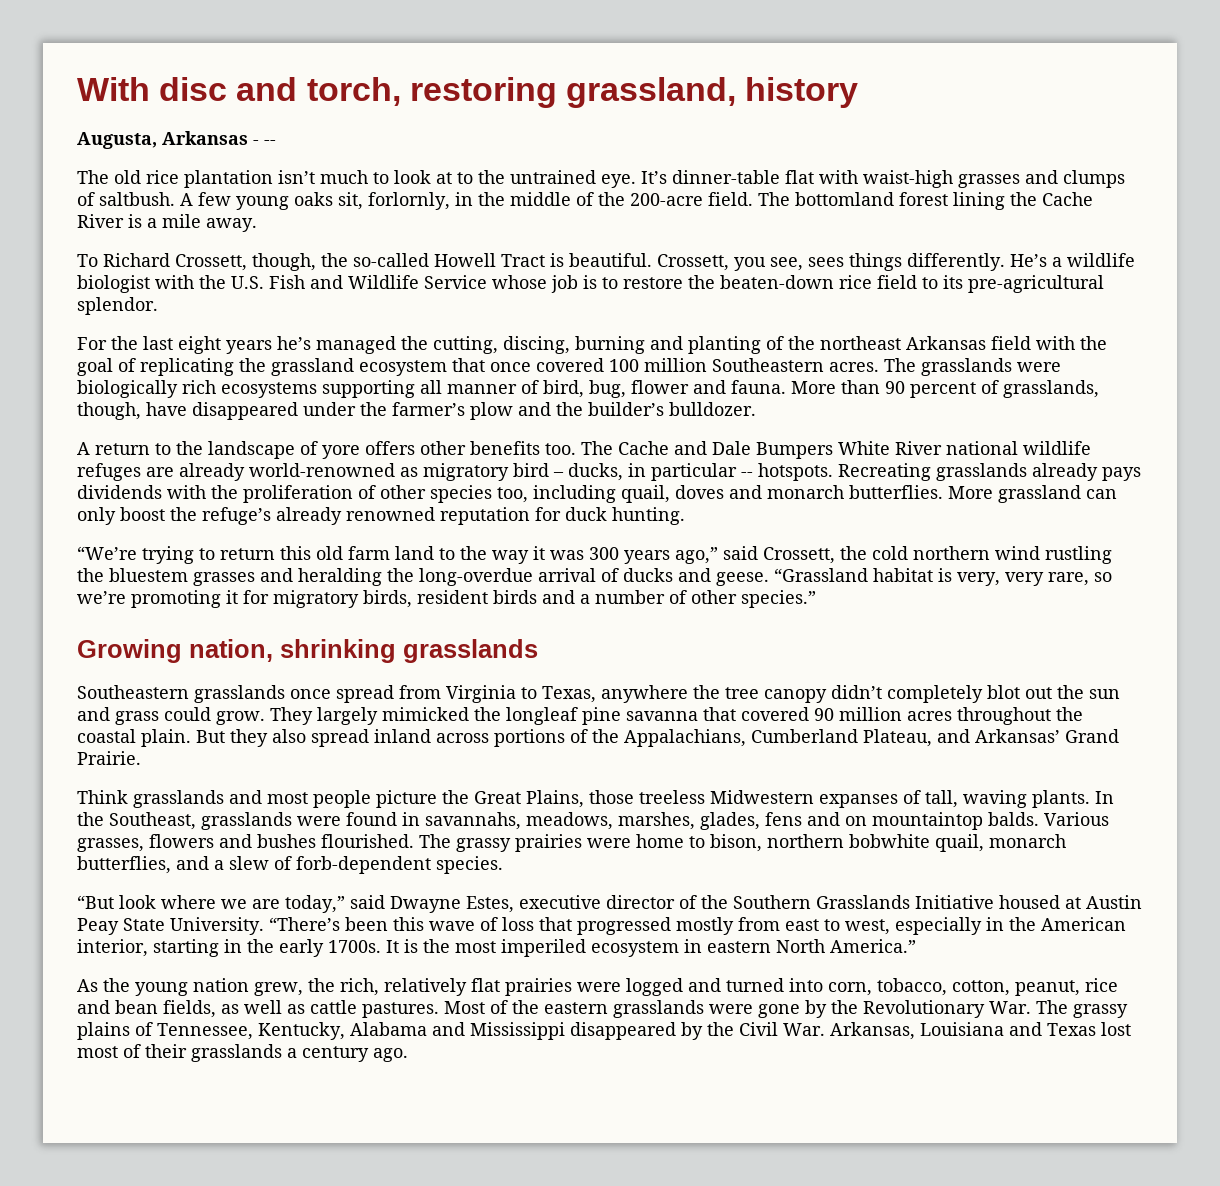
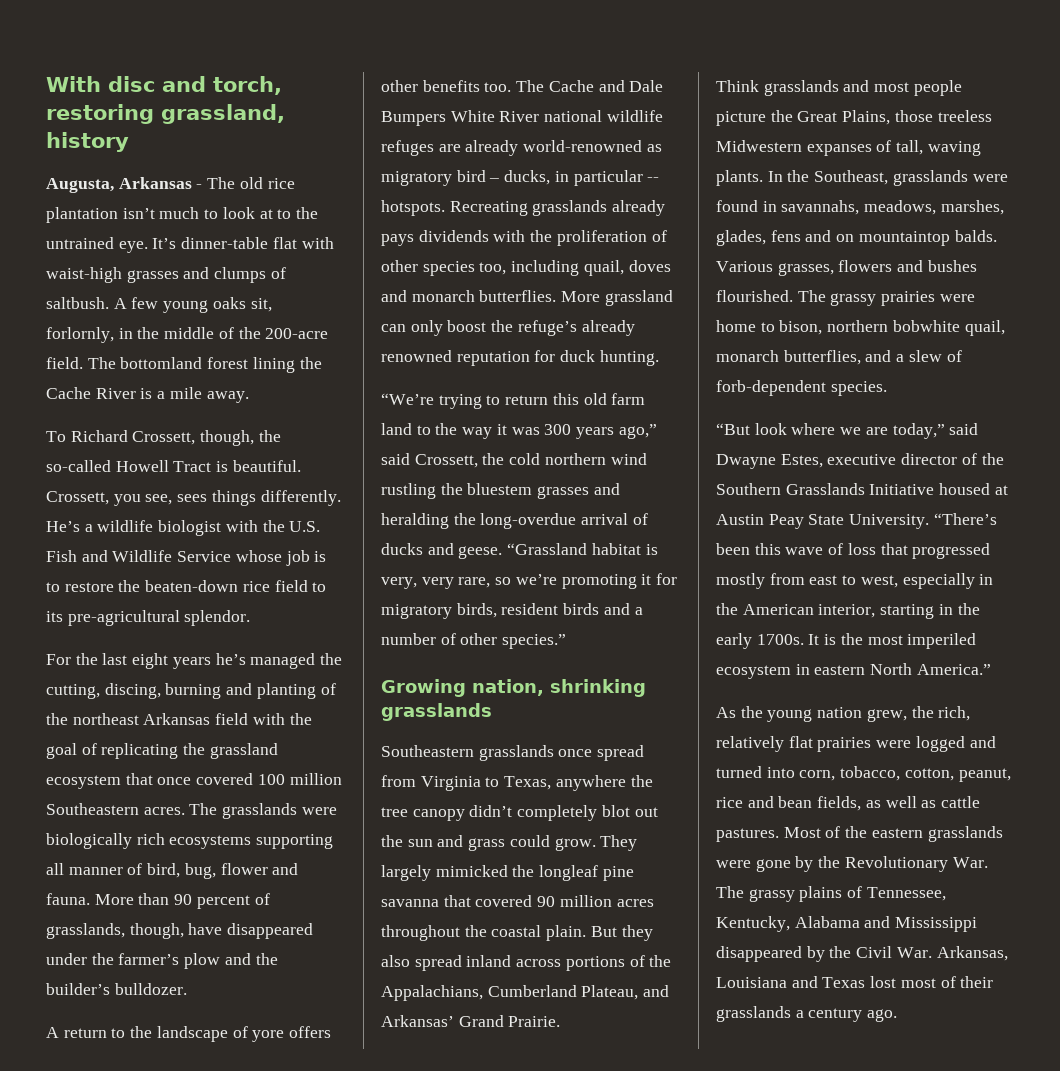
[264,140,276,145] -- // -> (203, 186) none

